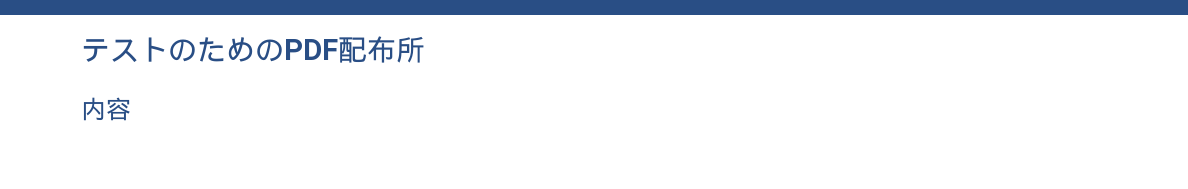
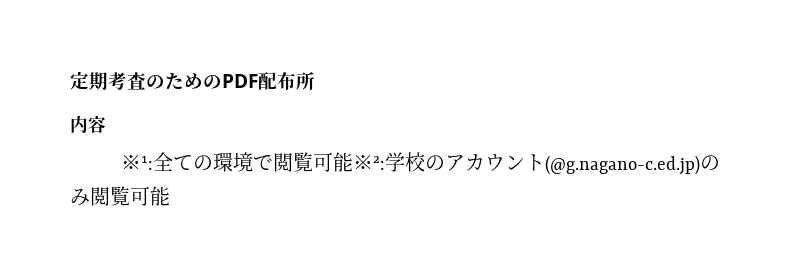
[81,37,168,63] テスト -> [70,71,146,90] 定期考査
(131, 109) none -> [120,152,720,175] [70,186,170,206] // ※¹:全ての環境で閲覧可能※²:学校のアカウント(@g.nagano-c.ed.jp)のみ閲覧可能

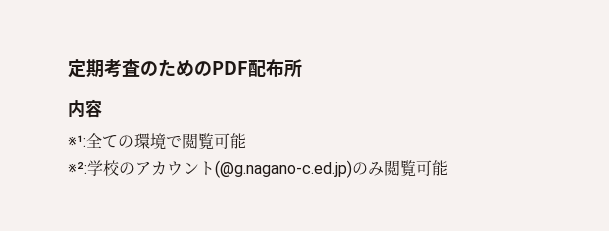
(353, 162) none -> (246, 141) //

